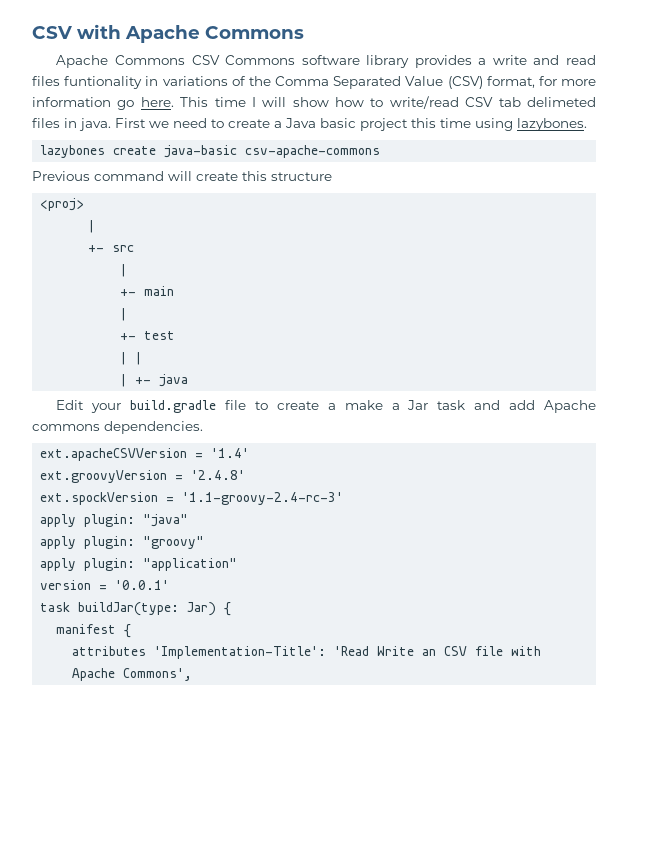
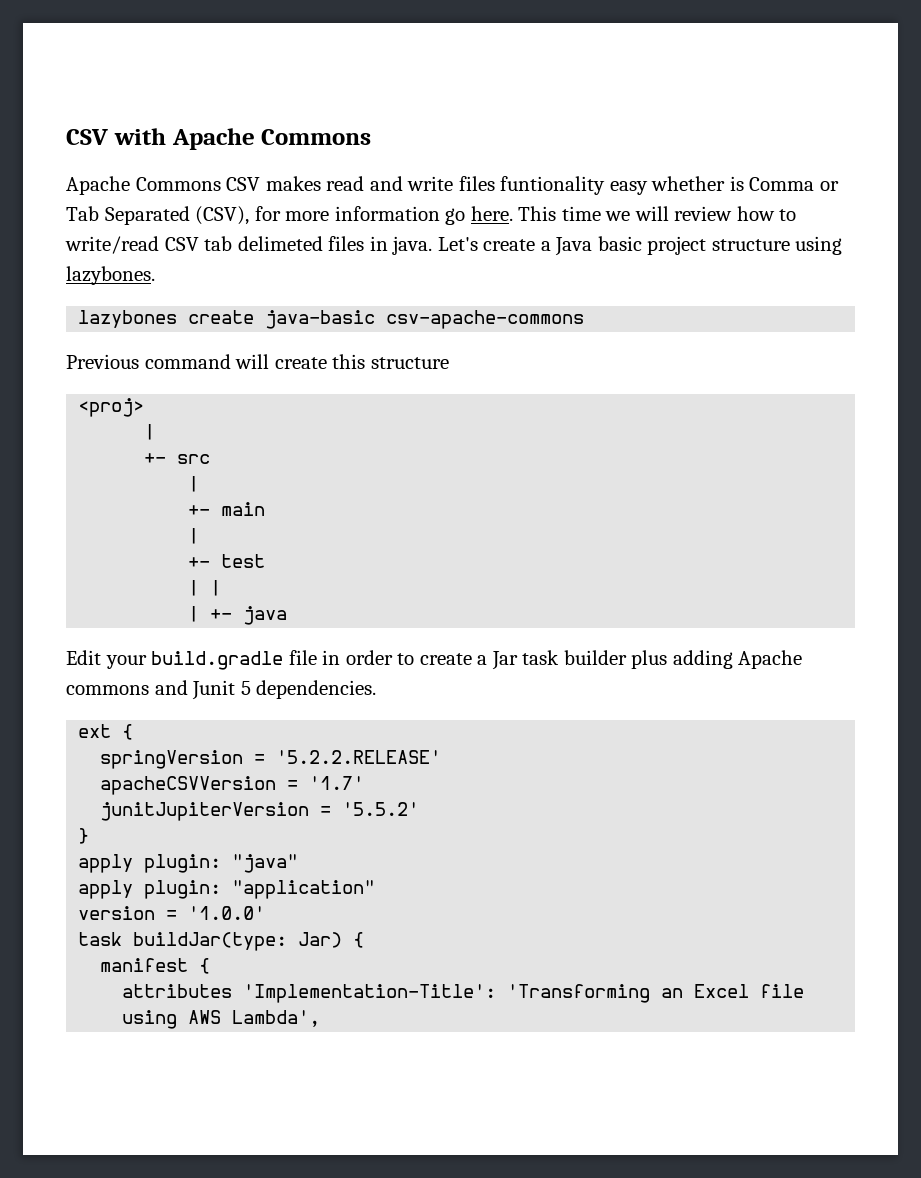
[225,55,596,68] [32,76,535,89] Commons software library provides a write and read files funtionality in variations of the Comma Separated Value (CSV) format, -> [265,176,839,195] [66,206,250,225] makes read and write files funtionality easy whether is Comma or Tab Separated (CSV),
[251,97,329,107] I will show -> [605,206,733,221] we will review
[115,118,224,128] First we need to -> [437,237,478,251] Let's
[411,118,471,128] this time -> [711,239,790,251] structure
[255,400,596,413] [32,421,203,434] [40,448,250,461] [40,470,246,483] [40,492,344,505] to create a make a Jar task and add Apache commons dependencies. // ext.apacheCSVVersion = '1.4' // ext.groovyVersion = '2.4.8' // ext.spockVersion = '1.1-groovy-2.4-rc-3' -> [322,650,803,670] [66,680,377,700] [78,724,134,740] [100,750,442,769] [100,776,365,795] [100,802,420,821] [78,828,90,844] in order to create a Jar task builder plus adding Apache commons and Junit 5 dependencies. // ext { // springVersion = '5.2.2.RELEASE' // apacheCSVVersion = '1.7' // junitJupiterVersion = '5.5.2' // }
[40,536,205,549] // apply plugin: "groovy" -> (299, 863) none
[115,580,170,590] '0.0.1' -> [188,906,266,920] '1.0.0'
[334,646,542,656] [72,668,193,681] 'Read Write an CSV file with Apache Commons', -> [507,984,805,1003] [122,1010,321,1029] 'Transforming an Excel file using AWS Lambda',

